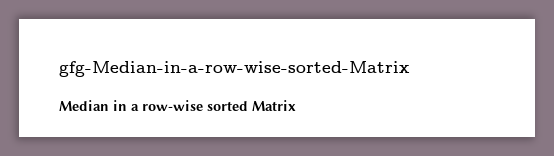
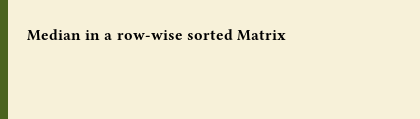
[59,61,410,77] gfg-Median-in-a-row-wise-sorted-Matrix // -> (27, 35) none

